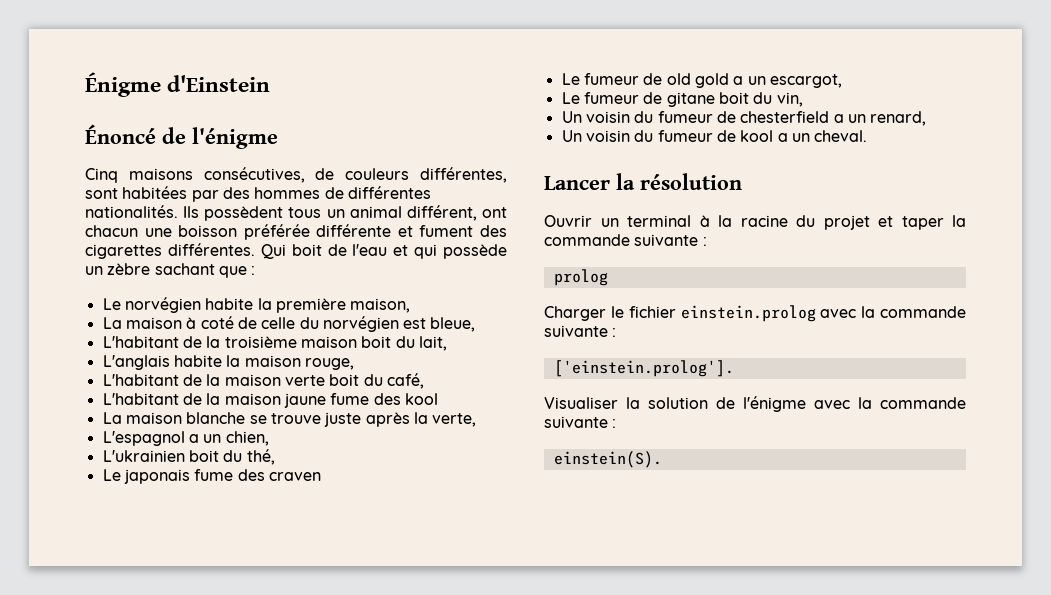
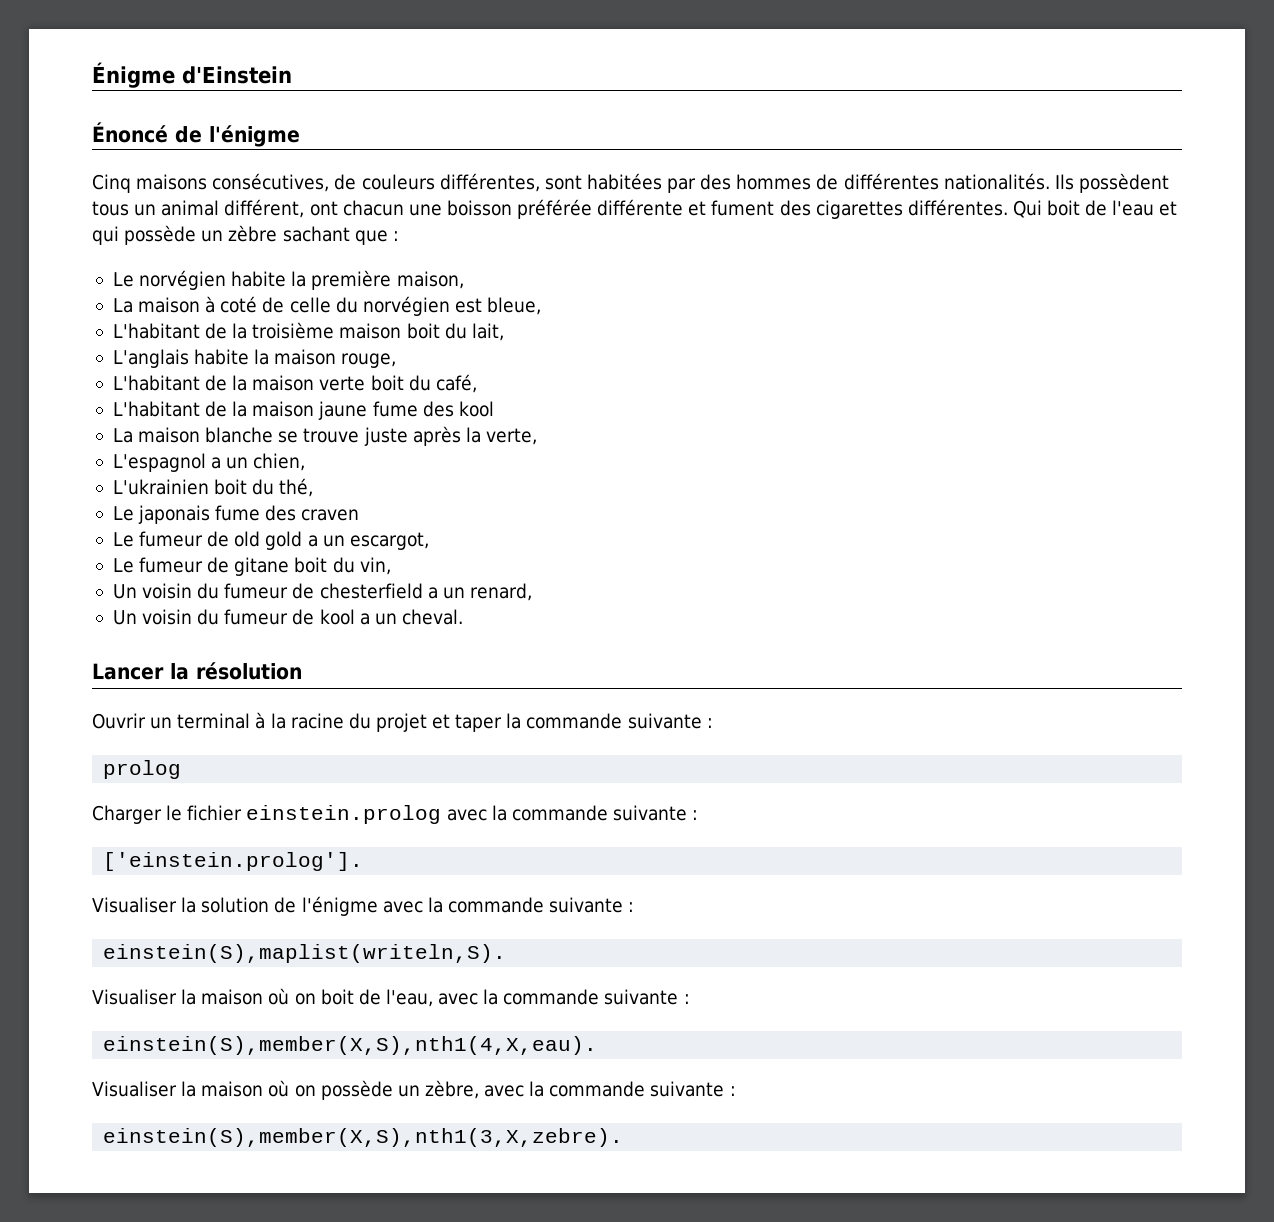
[553,451,662,468] einstein(S). -> [103,944,507,963] [92,988,690,1007] [103,1036,598,1055] [92,1080,736,1100] [103,1128,624,1147] einstein(S),maplist(writeln,S). // Visualiser la maison où on boit de l'eau, avec la commande suivante : // einstein(S),member(X,S),nth1(4,X,eau). // Visualiser la maison où on possède un zèbre, avec la commande suivante : // einstein(S),member(X,S),nth1(3,X,zebre).

